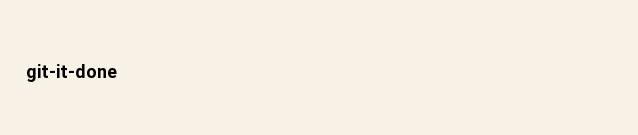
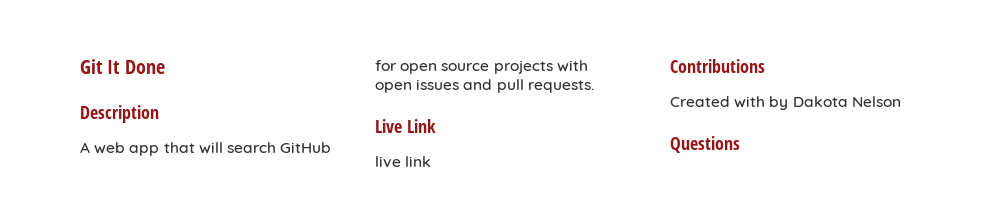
[26,64,117,82] git-it-done -> [80,59,165,74] [80,105,159,123] [80,142,332,156] [375,60,588,74] [375,79,594,93] [375,119,436,133] [375,156,432,168] [670,59,765,73] [670,96,901,110] [670,136,740,153] Git It Done // Description // A web app that will search GitHub for open source projects with open issues and pull requests. // Live Link // live link // Contributions // Created with by Dakota Nelson // Questions

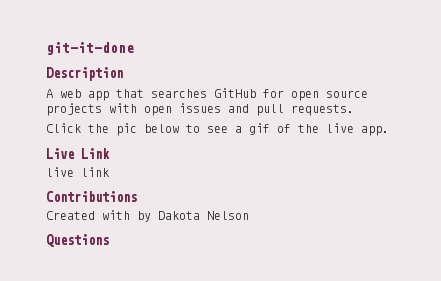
[80,59,165,74] Git It Done -> [46,42,134,55] git-it-done
[198,142,276,154] will search -> [151,89,207,98] searches
(594, 86) none -> [46,123,389,136] // Click the pic below to see a gif of the live app.

